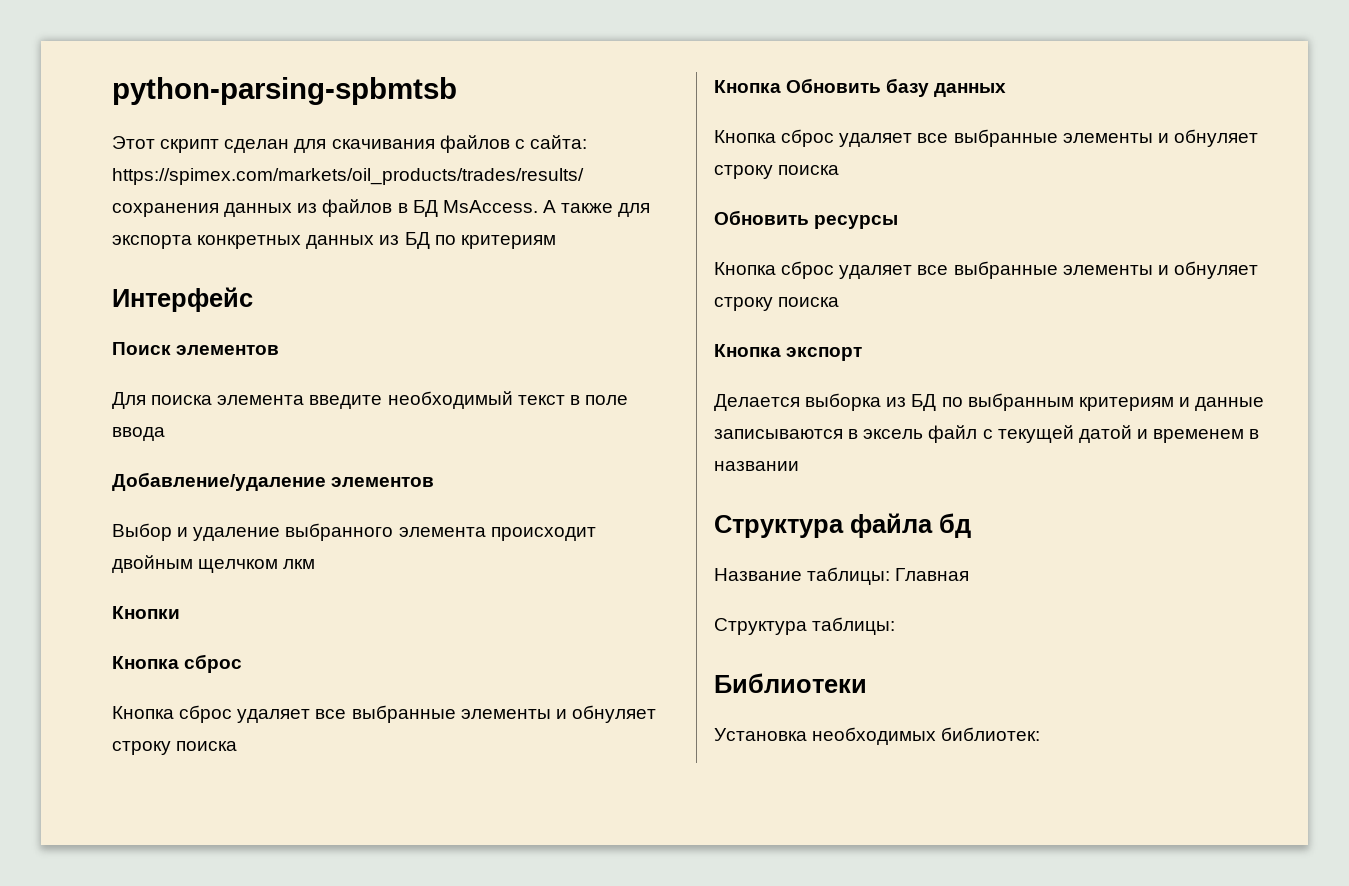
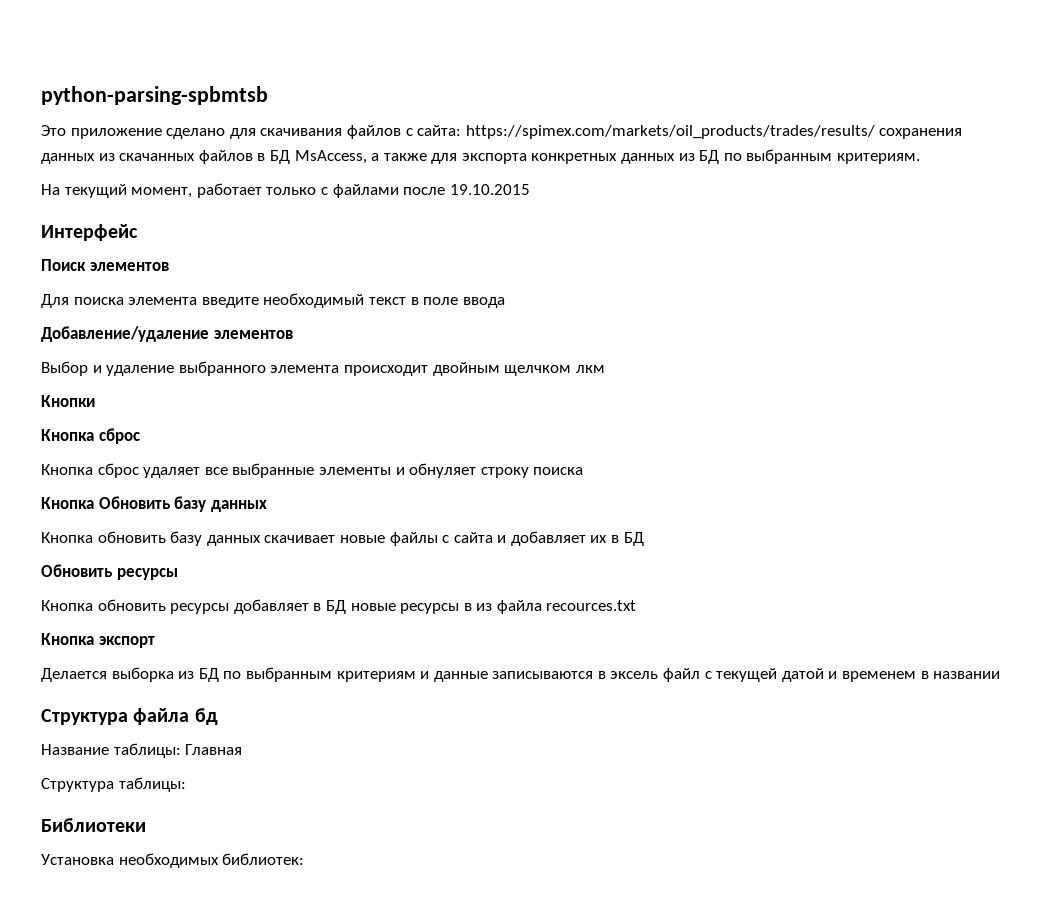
[112,136,290,153] Этот скрипт сделан -> [41,125,226,139] Это приложение сделано
(318, 208) none -> [119,153,196,161] скачанных
[442,200,556,213] MsAccess. А -> [294,150,380,164] MsAccess, а
[460,235,556,249] критериям -> [746,149,921,164] [41,183,530,198] выбранным критериям. // На текущий момент, работает только с файлами после 19.10.2015
[781,129,1258,147] [714,165,840,179] [714,210,899,229] [714,261,1258,279] [714,297,840,311] сброс удаляет все выбранные элементы и обнуляет строку поиска // Обновить ресурсы // Кнопка сброс удаляет все выбранные элементы и обнуляет строку поиска -> [97,531,644,546] [41,564,178,580] [41,599,637,614] обновить базу данных скачивает новые файлы с сайта и добавляет их в БД // Обновить ресурсы // Кнопка обновить ресурсы добавляет в БД новые ресурсы в из файла recources.txt

